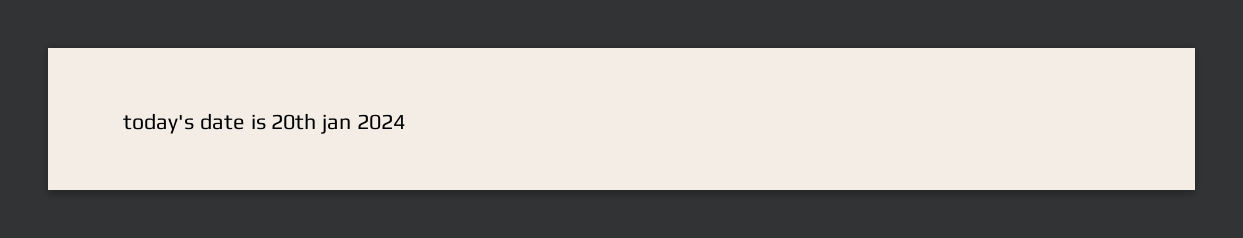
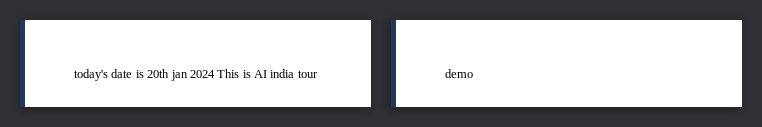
(406, 122) none -> [217,69,473,78] This is AI india tour demo

